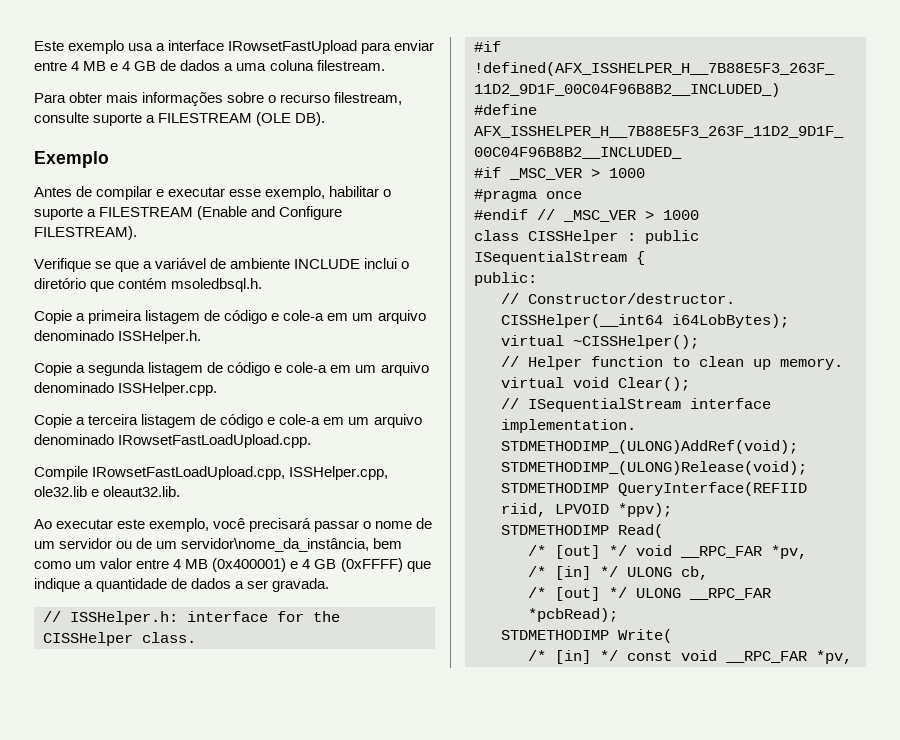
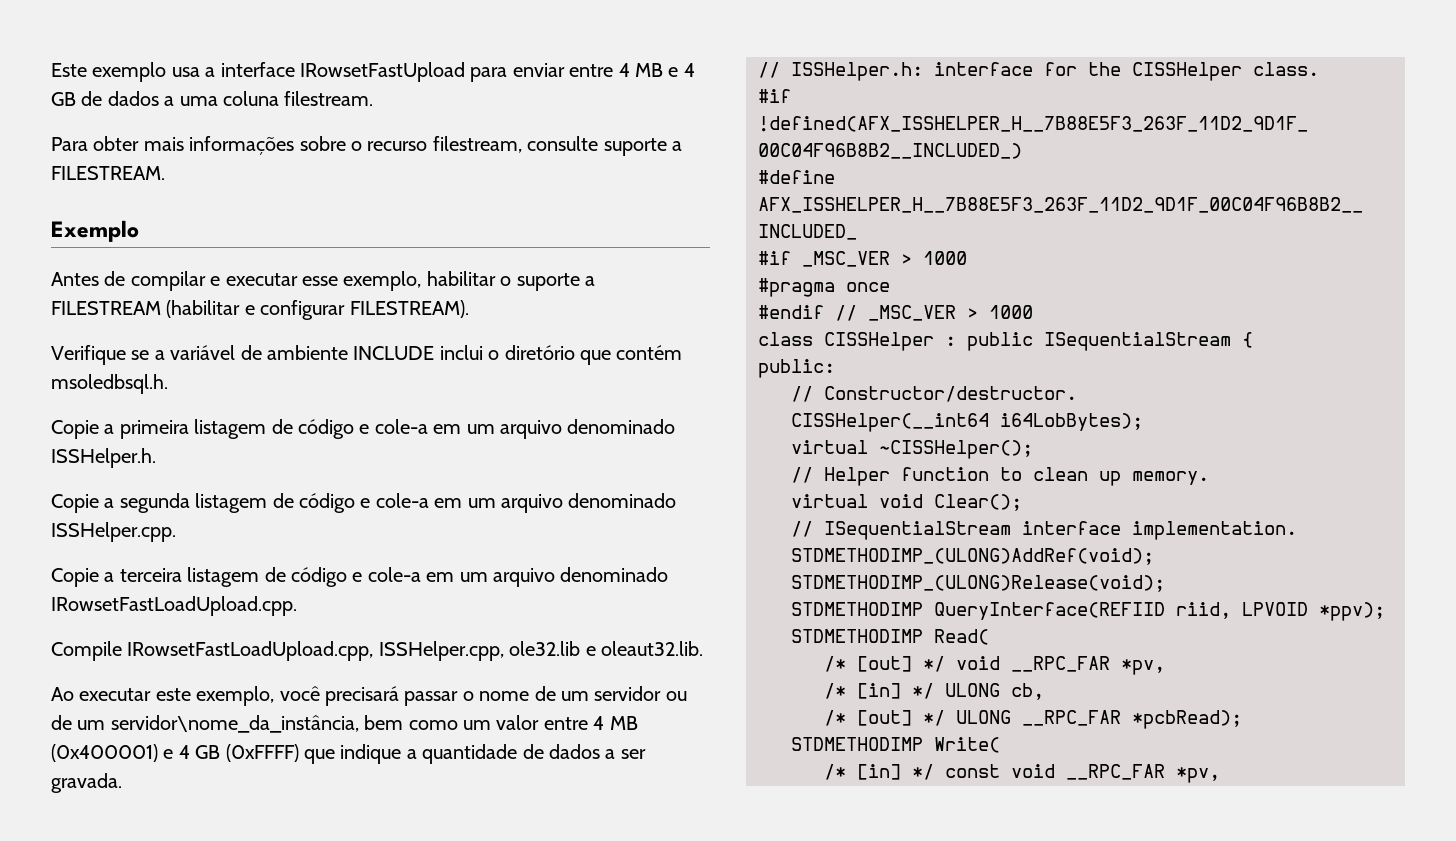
[158,112,326,126] FILESTREAM (OLE DB). -> [51,166,165,180] FILESTREAM.
[197,206,343,220] (Enable and Configure -> [166,300,346,320] (habilitar e configurar
[115,261,140,272] que -> (150, 355) none

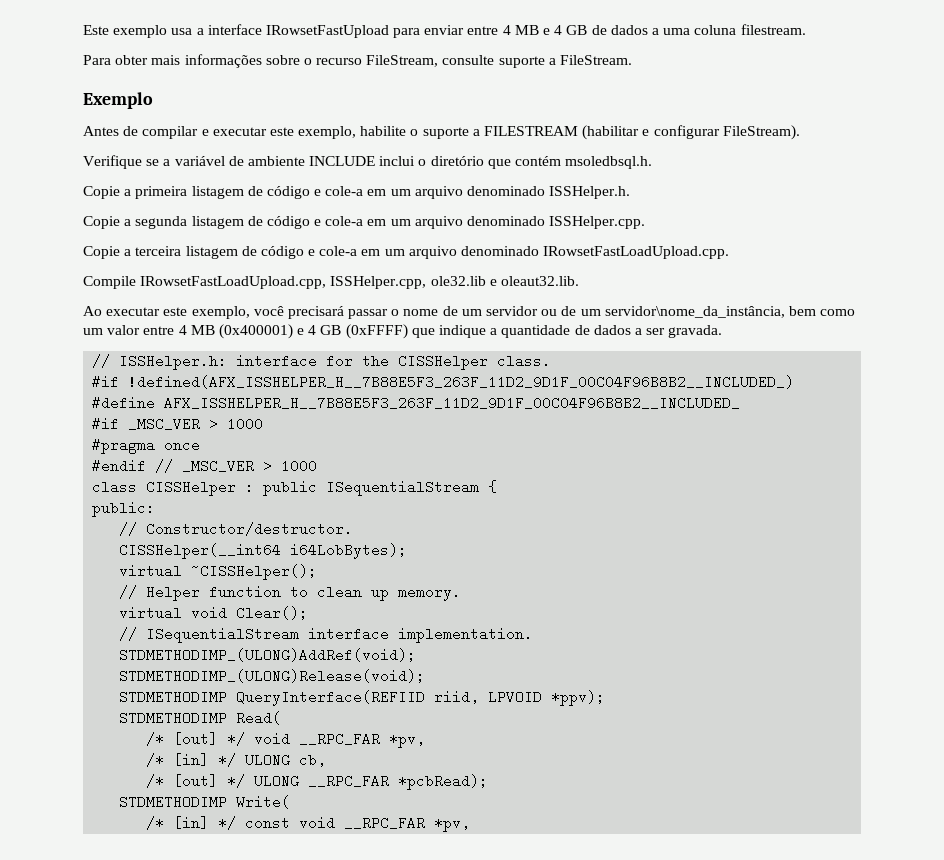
[432,136,522,153] filestream, -> [366,55,439,67] FileStream,
[51,166,165,180] FILESTREAM. -> [560,55,633,65] FileStream.
[302,271,496,291] esse exemplo, habilitar -> [269,126,407,139] este exemplo, habilite
[349,300,469,318] FILESTREAM). -> [722,125,800,140] FileStream).

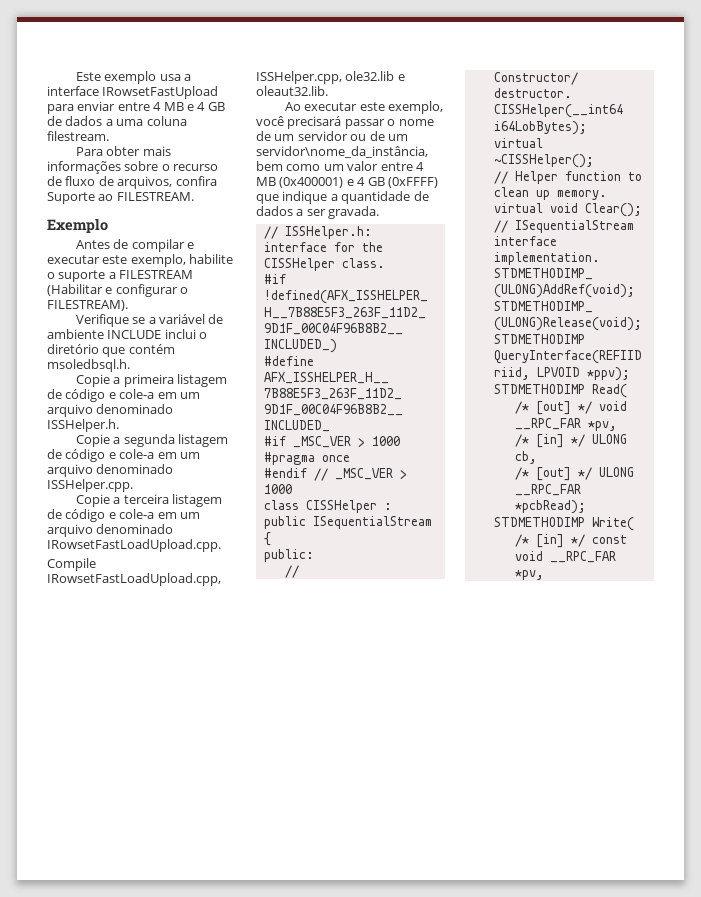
[366,55,633,68] FileStream, consulte suporte a FileStream. -> [47,176,217,189] [47,192,194,204] de fluxo de arquivos, confira Suporte ao FILESTREAM.
[582,125,640,140] (habilitar -> [47,284,103,296] (Habilitar
[722,125,800,140] FileStream). -> [180,287,189,294] [47,300,128,311] o FILESTREAM).

